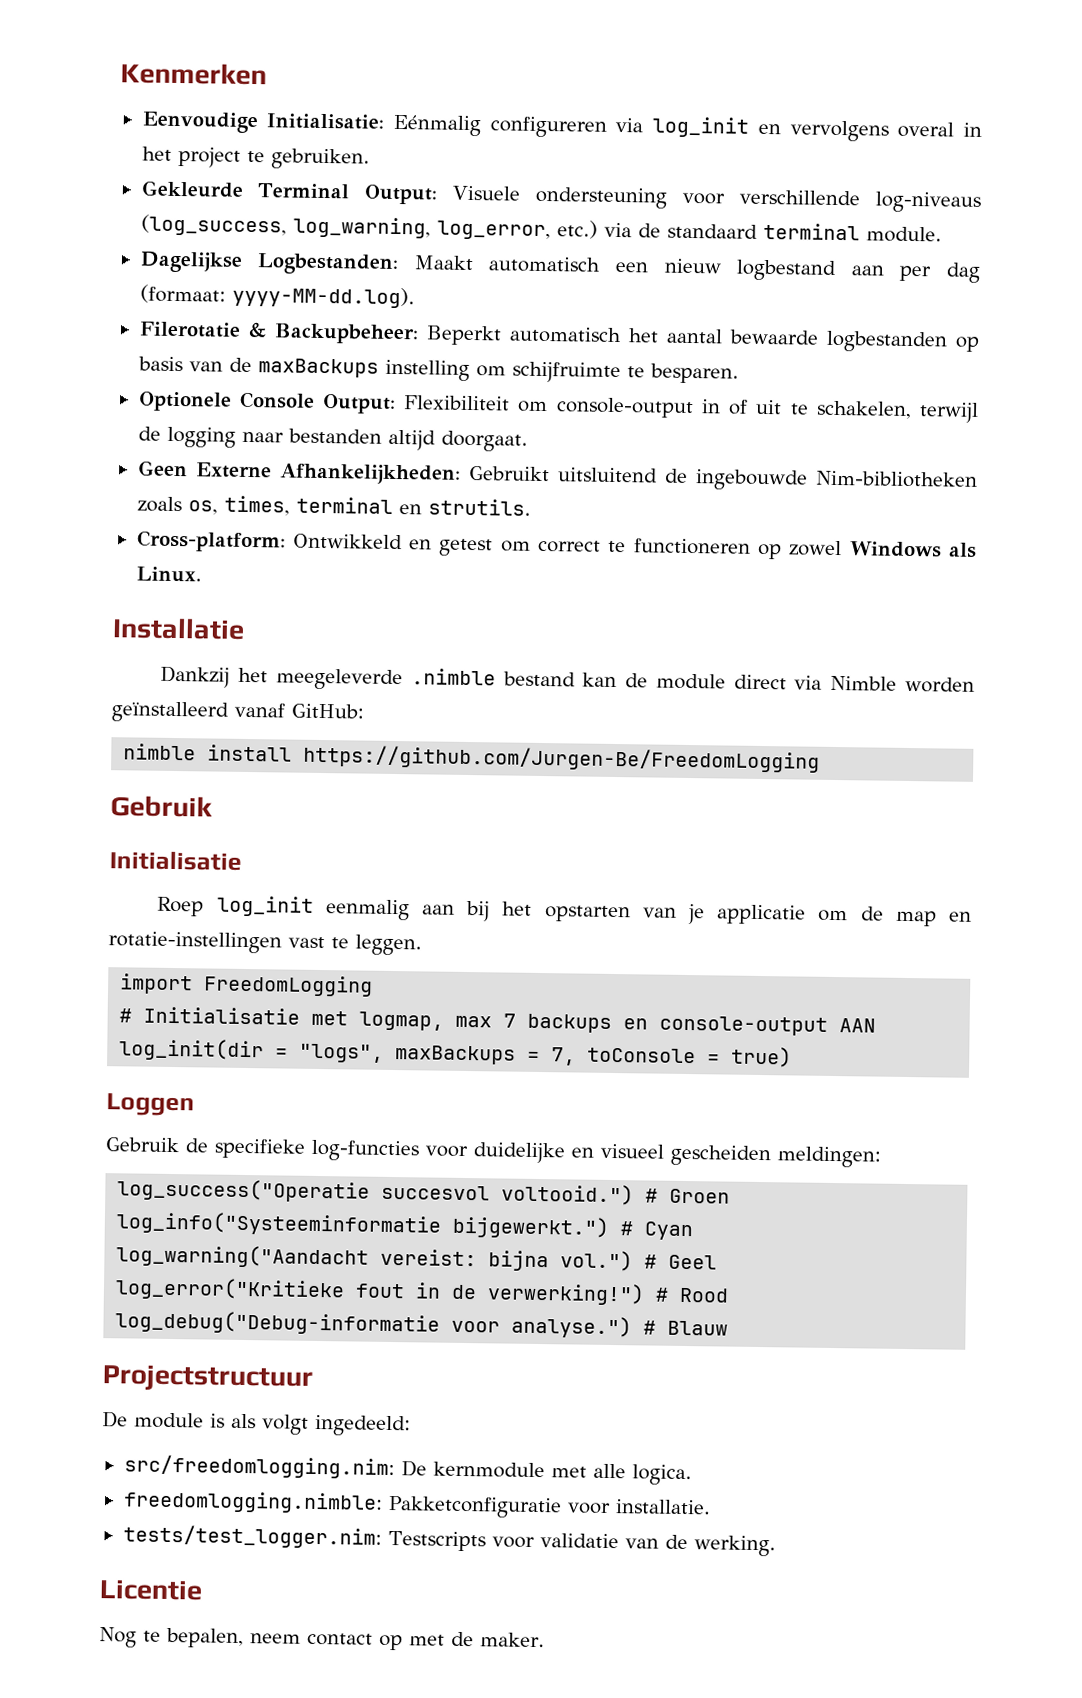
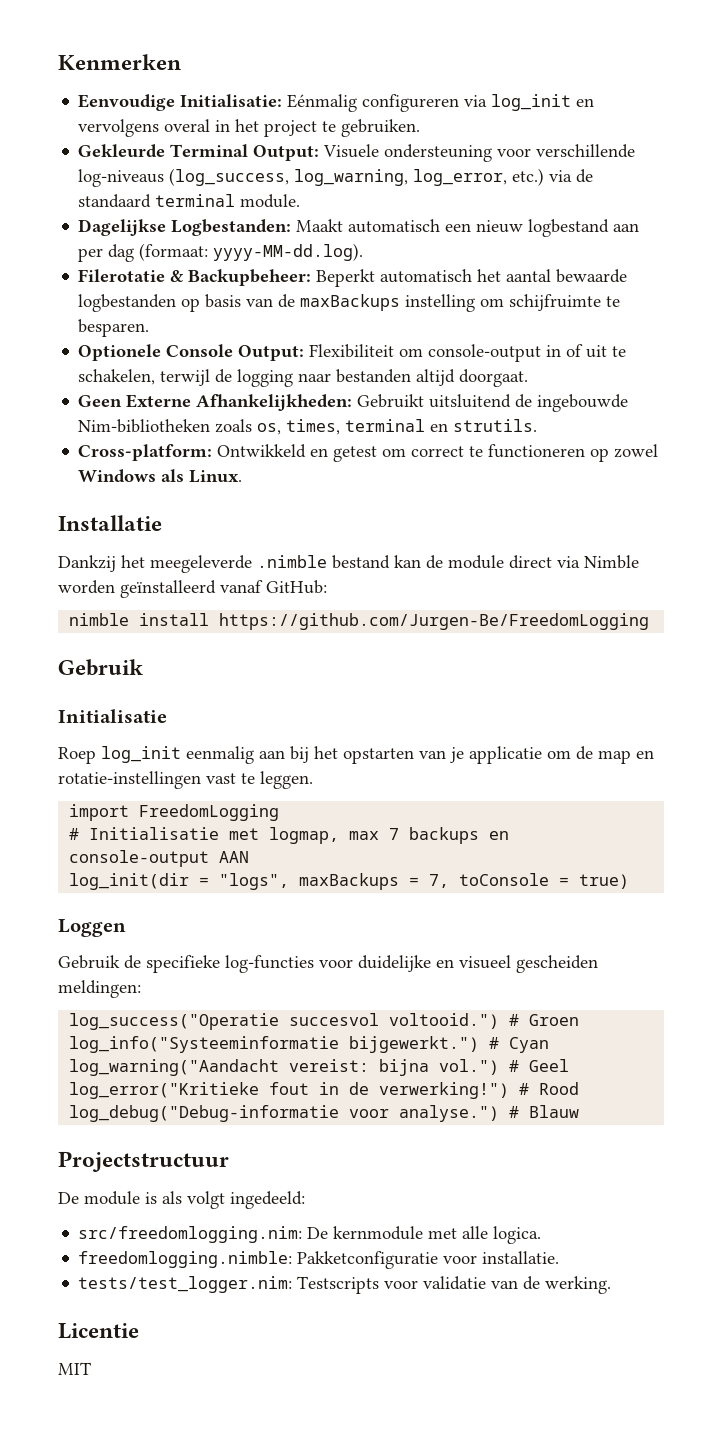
[99,1627,545,1651] Nog te bepalen, neem contact op met de maker. -> [58,1362,91,1375] MIT

